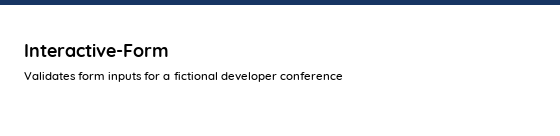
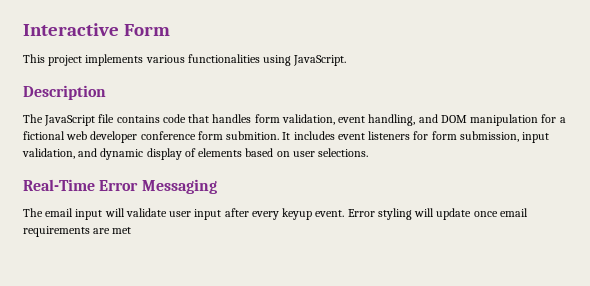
[24,43,169,57] [24,72,143,82] Interactive-Form // Validates form inputs -> [23,23,170,36] [23,54,347,66] [23,85,106,100] [23,114,539,126] Interactive Form // This project implements various functionalities using JavaScript. // Description // The JavaScript file contains code that handles form validation, event handling, and DOM manipulation
(218, 76) none -> [66,131,88,140] web
(343, 76) none -> [197,131,550,143] [22,148,369,160] [23,179,217,194] [23,208,528,220] [23,226,132,237] form submition. It includes event listeners for form submission, input validation, and dynamic display of elements based on user selections. // Real-Time Error Messaging // The email input will validate user input after every keyup event. Error styling will update once email requirements are met

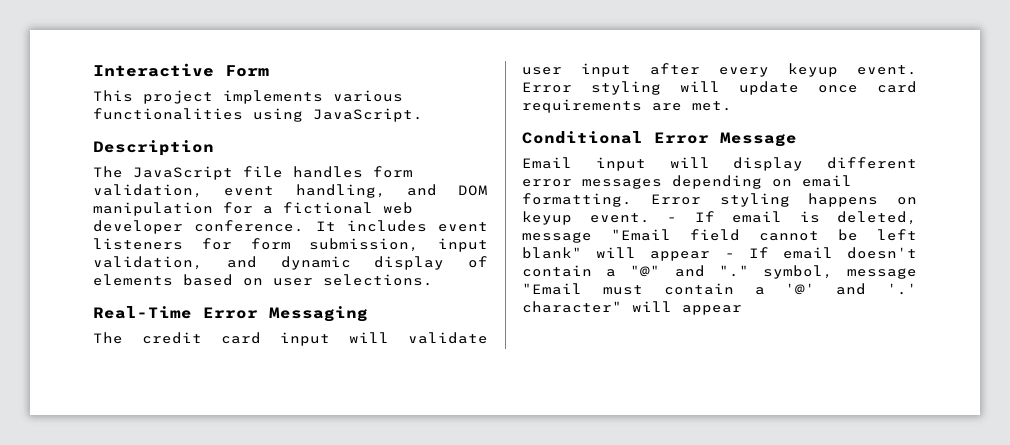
[116,114,210,123] contains code that -> (283, 172) none
[140,131,280,140] conference form submition. -> [194,220,305,232] conference.
[45,208,74,217] email -> [142,332,261,344] credit card
[499,208,528,217] email -> [877,81,917,93] card
[112,227,132,234] met -> [692,101,732,111] [522,131,797,147] [522,157,917,171] [522,175,852,189] [522,193,917,207] [522,211,917,225] [522,229,917,243] [522,247,917,261] [522,265,917,279] [522,283,917,295] [522,301,742,315] met. // Conditional Error Message // Email input will display different error messages depending on email formatting. Error styling happens on keyup event. - If email is deleted, message "Email field cannot be left blank" will appear - If email doesn't contain a "@" and "." symbol, message "Email must contain a '@' and '.' character" will appear

